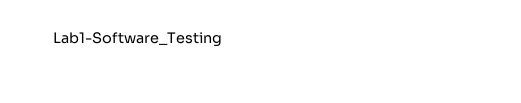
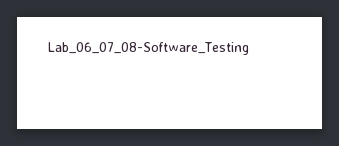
[53,32,222,47] Lab1-Software_Testing -> [48,42,249,55] Lab_06_07_08-Software_Testing

